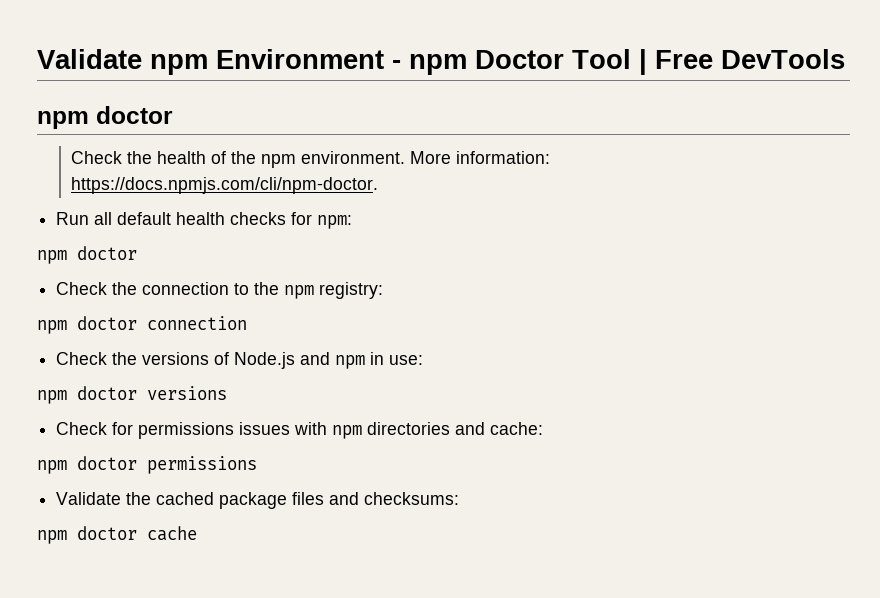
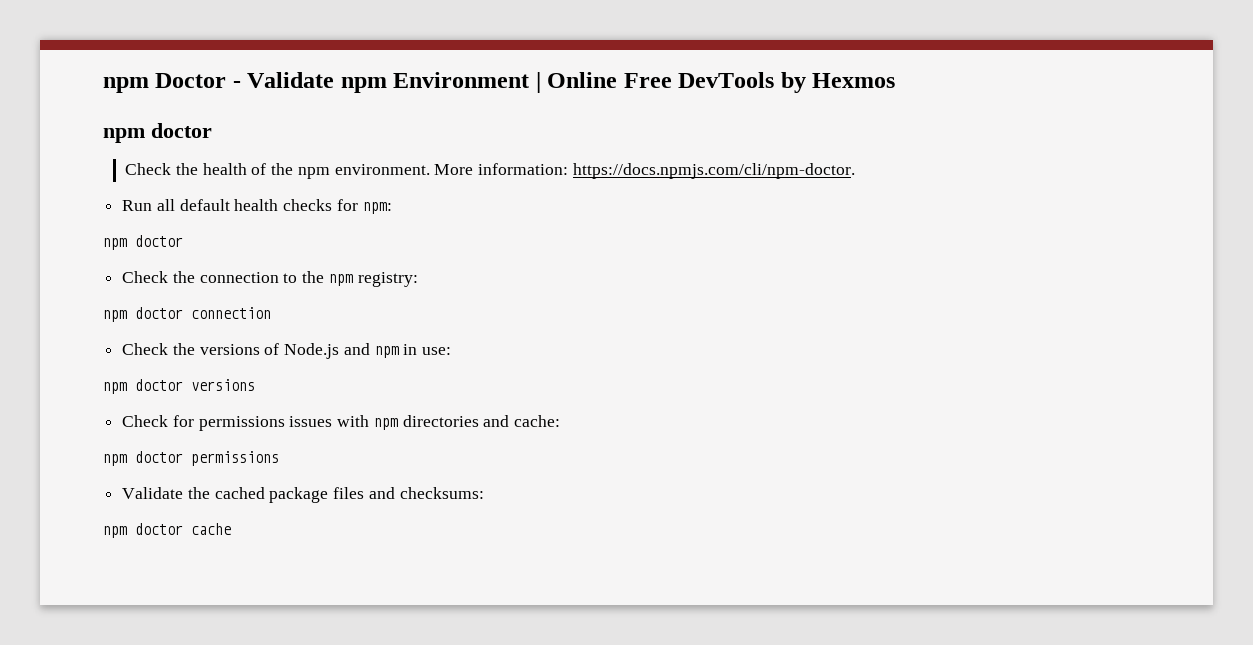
[37,49,647,75] Validate npm Environment - npm Doctor Tool | -> [103,72,618,93] npm Doctor - Validate npm Environment | Online
(845, 59) none -> [780,72,896,93] by Hexmos

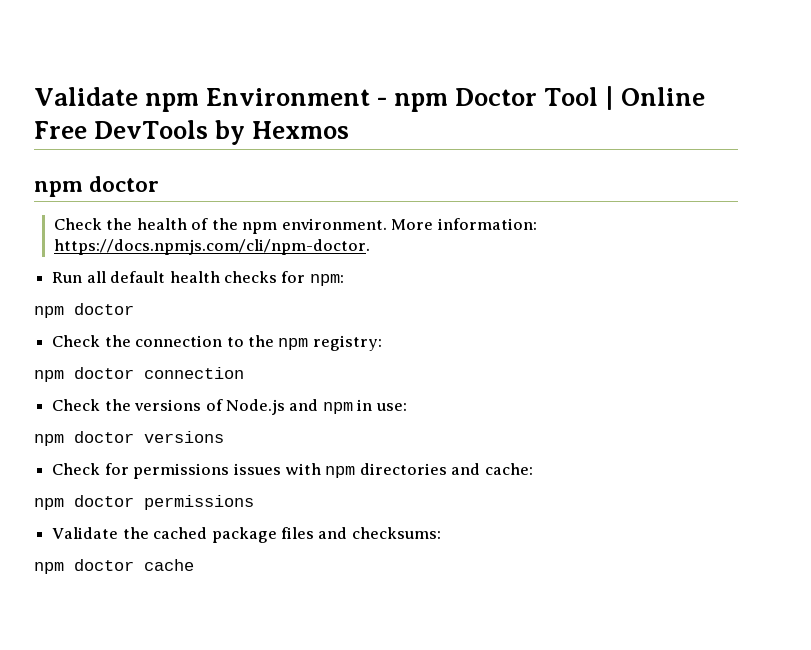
[103,72,530,93] npm Doctor - Validate npm Environment -> [34,87,599,112] Validate npm Environment - npm Doctor Tool

